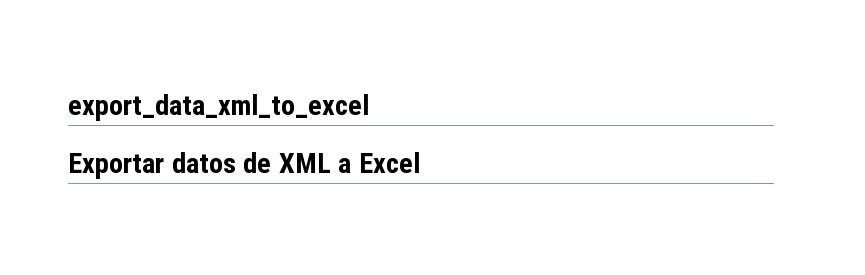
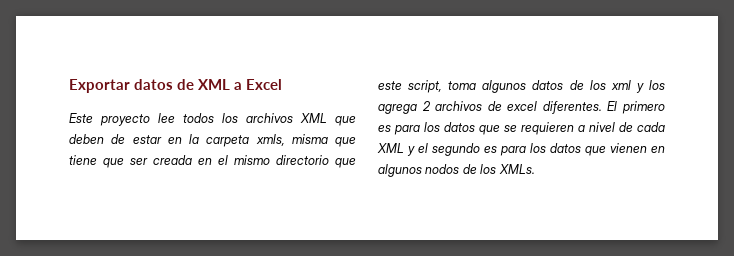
[68,94,369,121] export_data_xml_to_excel // -> (69, 86) none
(420, 162) none -> [69,113,356,126] [69,134,356,147] [69,155,356,168] [378,80,665,93] [378,101,665,114] [378,122,665,135] [377,143,665,156] [378,164,535,177] // Este proyecto lee todos los archivos XML que deben de estar en la carpeta xmls, misma que tiene que ser creada en el mismo directorio que este script, toma algunos datos de los xml y los agrega 2 archivos de excel diferentes. El primero es para los datos que se requieren a nivel de cada XML y el segundo es para los datos que vienen en algunos nodos de los XMLs.

